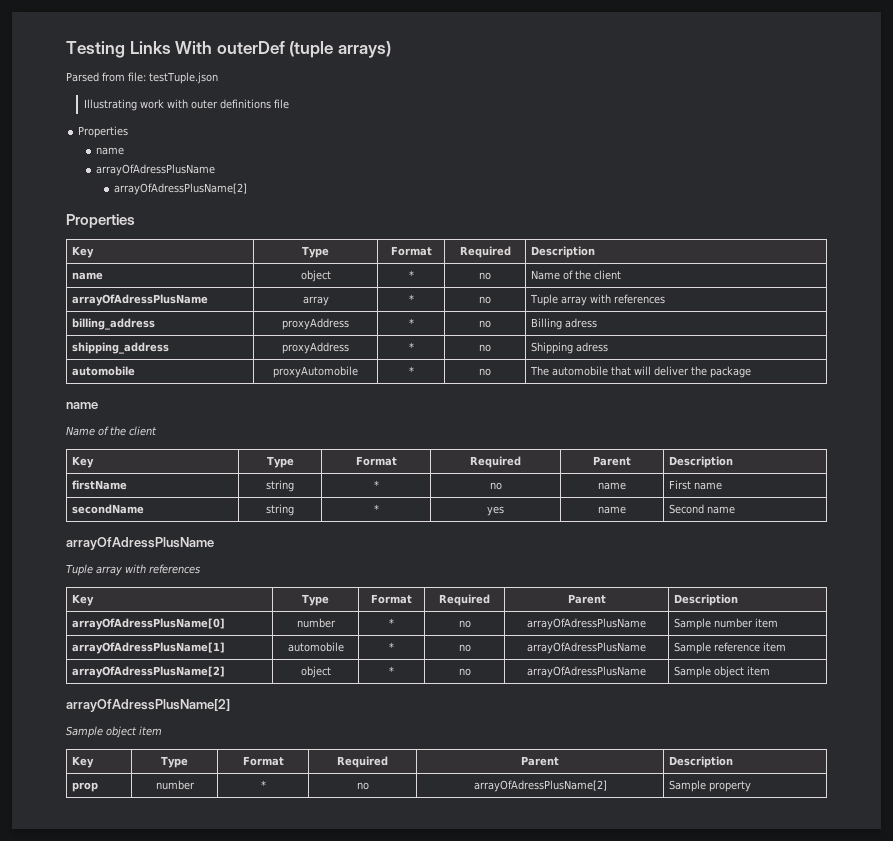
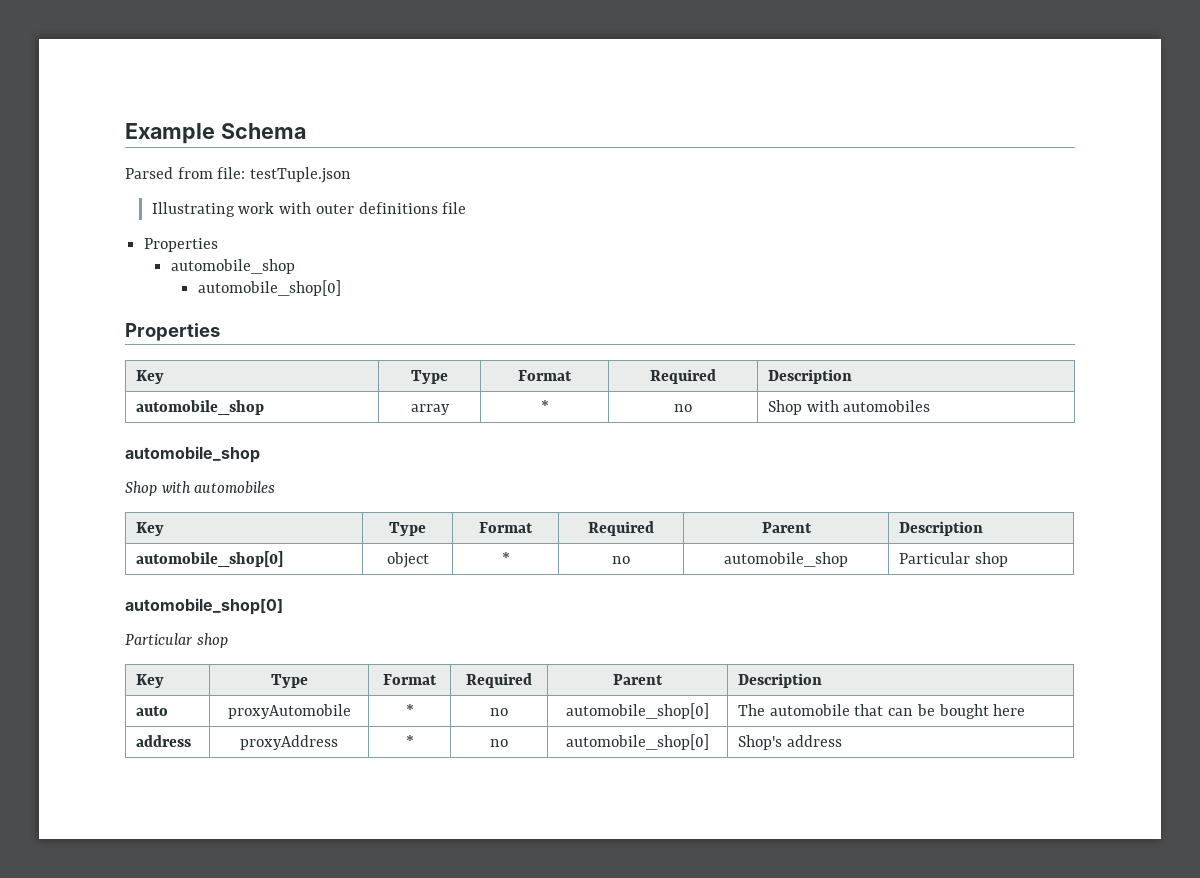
[66,41,391,58] Testing Links With outerDef (tuple arrays) -> [125,123,306,144] Example Schema
[95,147,124,155] [95,164,215,176] [113,183,247,195] name // arrayOfAdressPlusName // arrayOfAdressPlusName[2] -> [170,259,295,274] [197,280,341,296] automobile_shop // automobile_shop[0]
[71,272,103,280] [300,270,331,282] [408,270,414,279] [479,272,491,280] [530,270,621,280] [71,294,208,306] [302,296,329,306] [408,294,414,303] [479,296,491,304] [529,294,665,306] [71,318,155,330] [282,318,349,330] [408,318,414,327] [479,320,491,328] [530,318,597,330] [71,342,169,354] [282,342,349,354] [408,342,414,351] [479,344,491,352] [530,342,608,354] [71,366,135,376] [273,366,358,378] [408,366,414,375] [479,368,491,376] [529,366,751,378] [66,402,98,409] [66,426,157,436] [71,456,94,468] [266,456,294,468] [355,456,397,466] [470,456,521,468] [593,456,631,466] [668,456,733,468] [71,480,127,490] [266,480,294,492] [373,480,379,489] [489,482,502,490] [598,482,626,490] [668,480,722,490] [71,504,144,514] [266,504,294,516] [373,504,379,513] [487,506,504,516] [598,506,626,514] [668,504,735,514] [66,537,214,550] [66,564,200,576] [71,594,94,606] [302,594,330,606] [371,594,412,604] [439,594,490,606] [567,594,606,604] [673,594,738,606] [71,618,225,630] [296,618,336,628] [389,618,394,627] [458,620,471,628] [527,618,646,630] [673,618,778,630] [71,642,225,654] [287,642,344,652] [389,642,394,651] [458,644,471,652] [527,642,646,654] [673,642,786,654] [71,666,225,678] [300,666,331,678] [389,666,394,675] [458,668,471,676] [527,666,646,678] [673,666,770,678] [66,699,230,712] [66,726,162,738] [71,756,94,768] [161,756,189,768] [242,756,284,766] [337,756,388,768] [521,756,559,766] [668,756,733,768] [71,782,98,792] [155,780,195,790] [260,780,266,789] [356,782,369,790] [473,780,607,792] [668,780,751,792] name | object | * | no | Name of the client // arrayOfAdressPlusName | array | * | no | Tuple array with references // billing_address | proxyAddress | * | no | Billing adress // shipping_address | proxyAddress | * | no | Shipping adress // automobile | proxyAutomobile | * | no | The automobile that will deliver the package // name // Name of the client // Key | Type | Format | Required | Parent | Description // firstName | string | * | no | name | First name // secondName | string | * | yes | name | Second name // arrayOfAdressPlusName // Tuple array with references // Key | Type | Format | Required | Parent | Description // arrayOfAdressPlusName[0] | number | * | no | arrayOfAdressPlusName | Sample number item // arrayOfAdressPlusName[1] | automobile | * | no | arrayOfAdressPlusName | Sample reference item // arrayOfAdressPlusName[2] | object | * | no | arrayOfAdressPlusName | Sample object item // arrayOfAdressPlusName[2] // Sample object item // Key | Type | Format | Required | Parent | Description // prop | number | * | no | arrayOfAdressPlusName[2] | Sample property -> [135,400,264,415] [410,404,450,415] [540,400,549,412] [674,404,692,412] [767,400,931,415] [125,446,260,463] [125,481,276,496] [135,522,164,536] [389,522,426,536] [479,522,533,533] [588,521,654,536] [761,522,812,533] [898,521,983,536] [135,551,283,567] [386,552,429,568] [501,552,510,564] [612,556,630,564] [724,552,848,567] [898,552,1008,567] [125,598,283,615] [125,633,228,648] [135,674,164,688] [270,674,308,688] [383,674,437,685] [466,673,532,688] [613,674,663,685] [737,673,822,688] [135,706,168,716] [227,704,351,719] [405,704,414,716] [490,708,508,716] [566,703,709,719] [737,704,1026,719] [135,735,191,747] [240,735,338,750] [405,735,414,747] [490,739,508,747] [566,734,709,750] [737,735,842,750] automobile_shop | array | * | no | Shop with automobiles // automobile_shop // Shop with automobiles // Key | Type | Format | Required | Parent | Description // automobile_shop[0] | object | * | no | automobile_shop | Particular shop // automobile_shop[0] // Particular shop // Key | Type | Format | Required | Parent | Description // auto | proxyAutomobile | * | no | automobile_shop[0] | The automobile that can be bought here // address | proxyAddress | * | no | automobile_shop[0] | Shop's address

